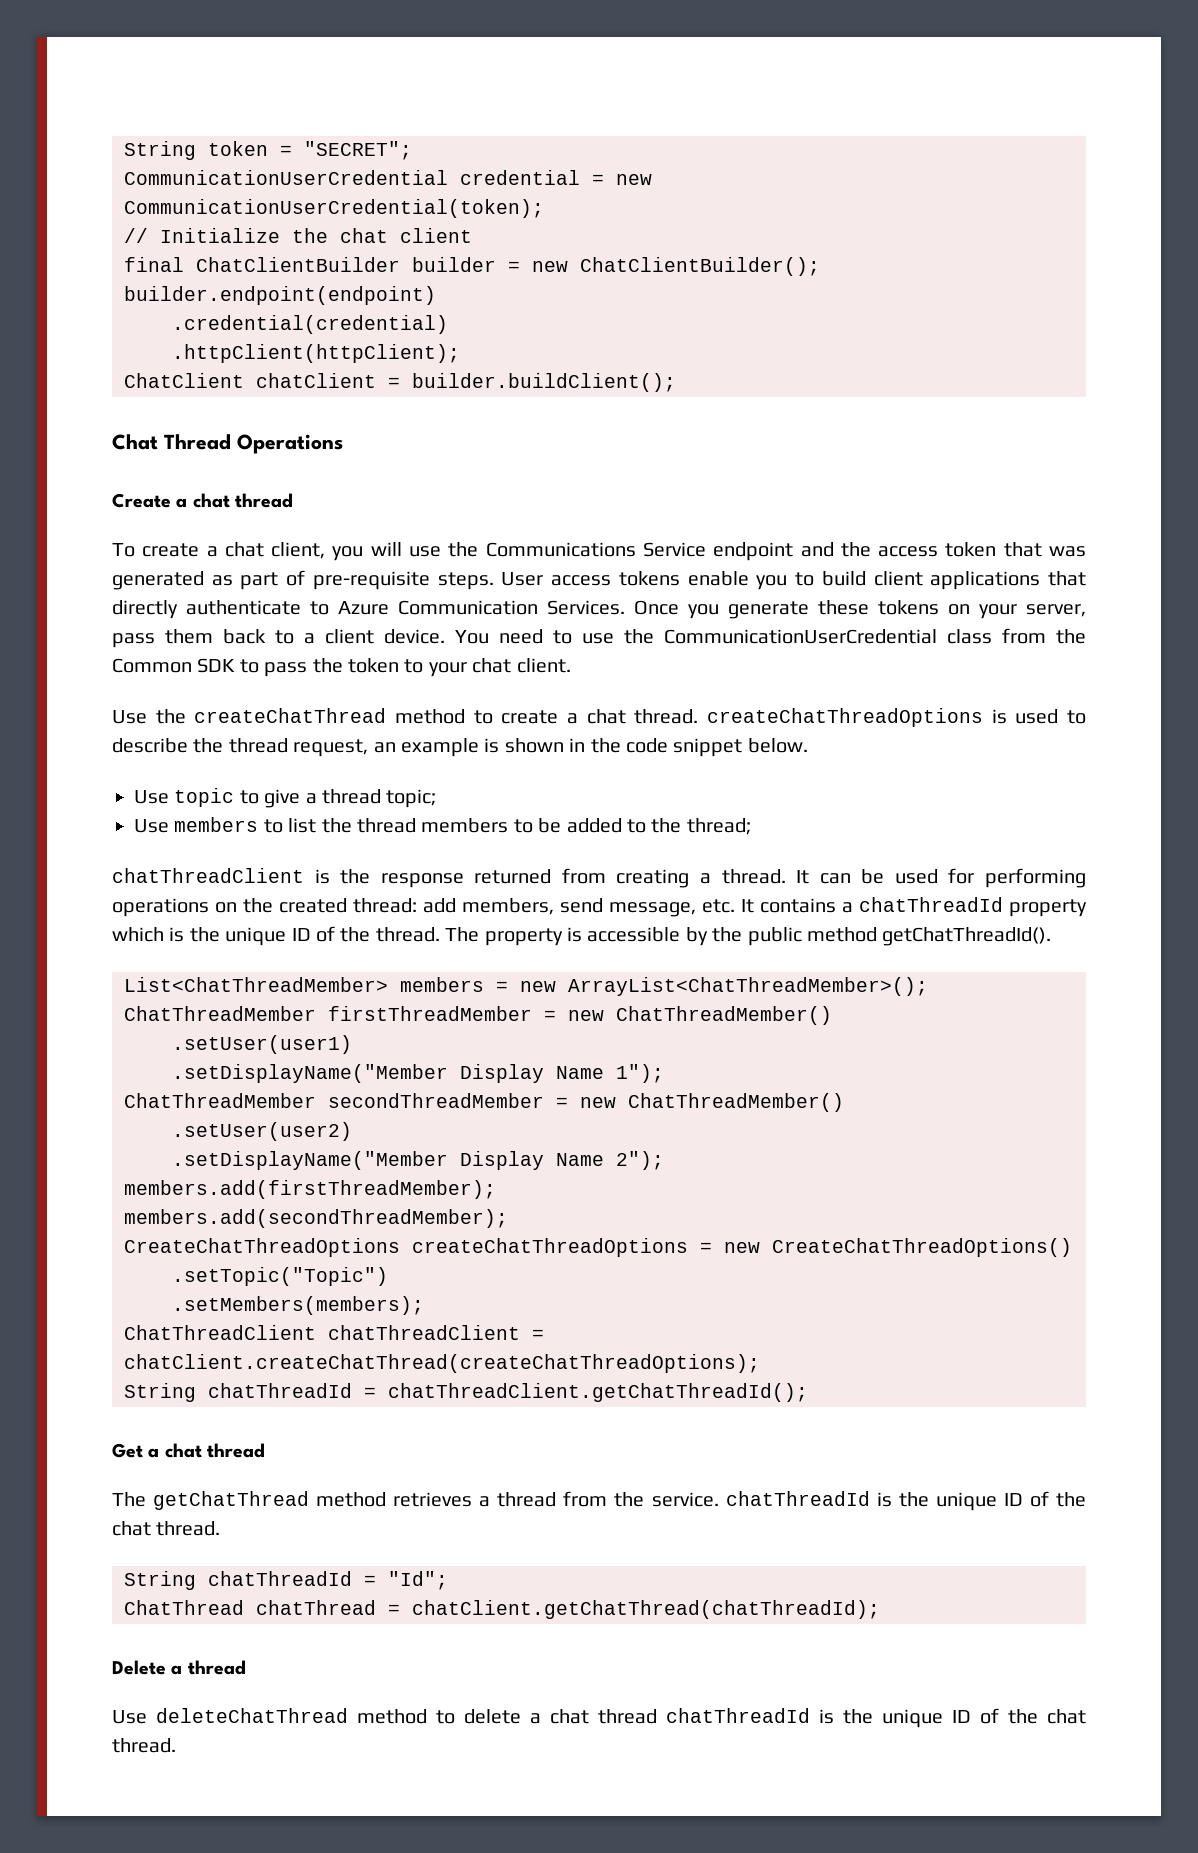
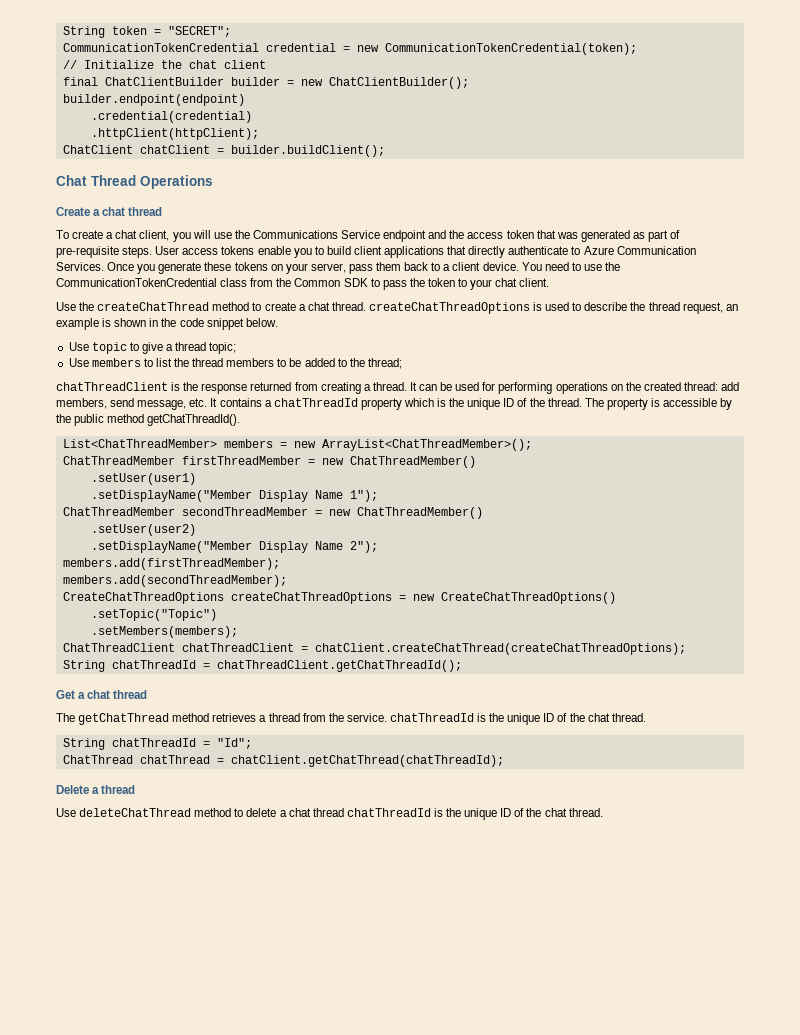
[124,170,448,185] CommunicationUserCredential -> [62,43,259,52] CommunicationTokenCredential
[124,199,544,218] CommunicationUserCredential(token); -> [384,43,637,55] CommunicationTokenCredential(token);
[664,629,937,644] CommunicationUserCredential -> [56,278,217,287] CommunicationTokenCredential

